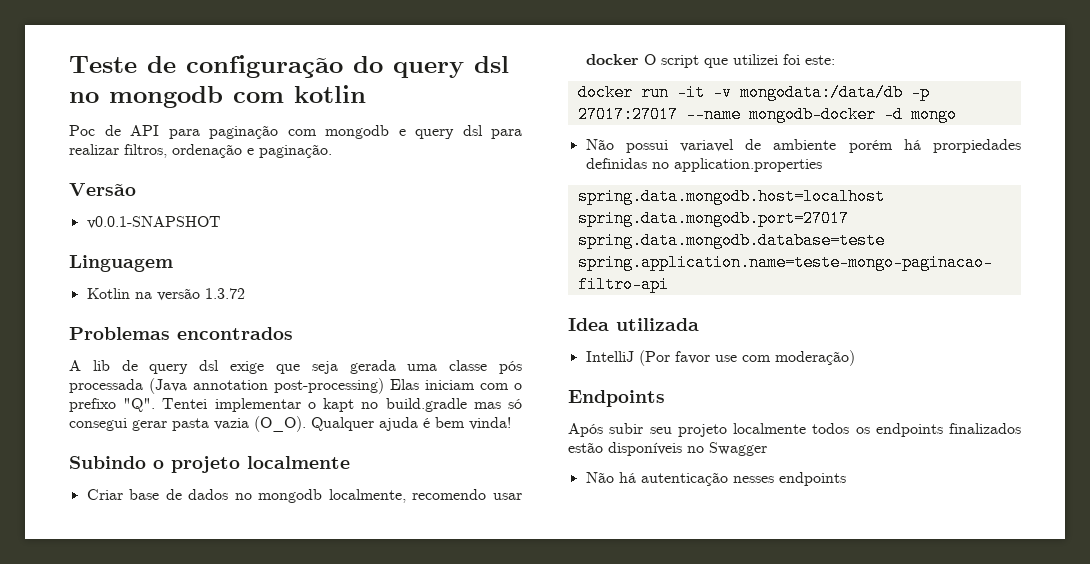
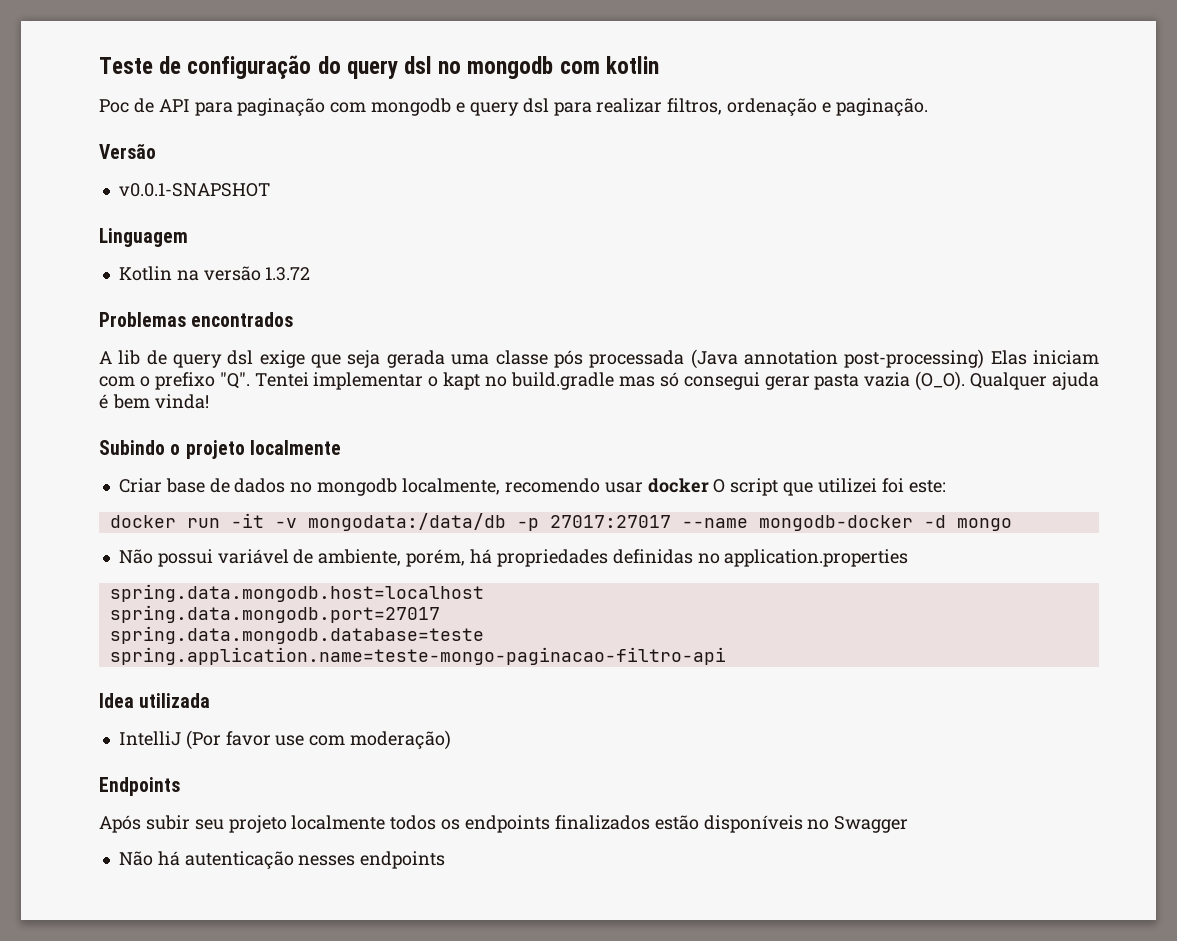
[680,139,1021,153] variavel de ambiente porém há prorpiedades -> [217,549,608,567] variável de ambiente, porém, há propriedades

